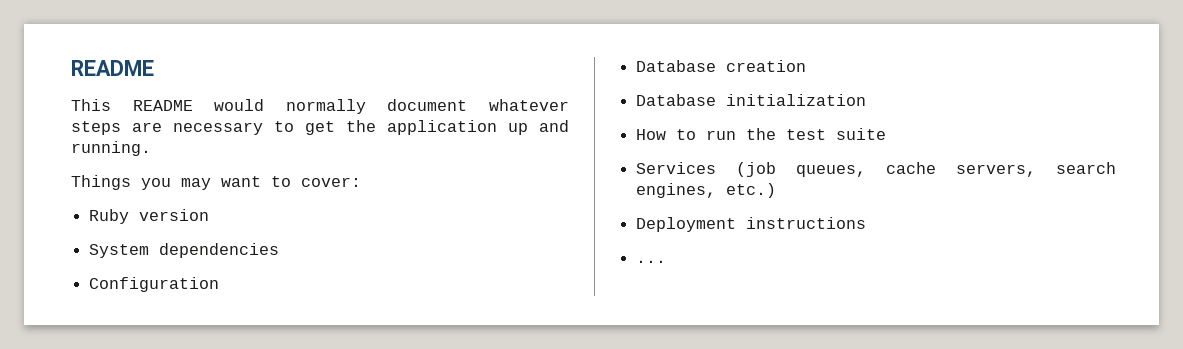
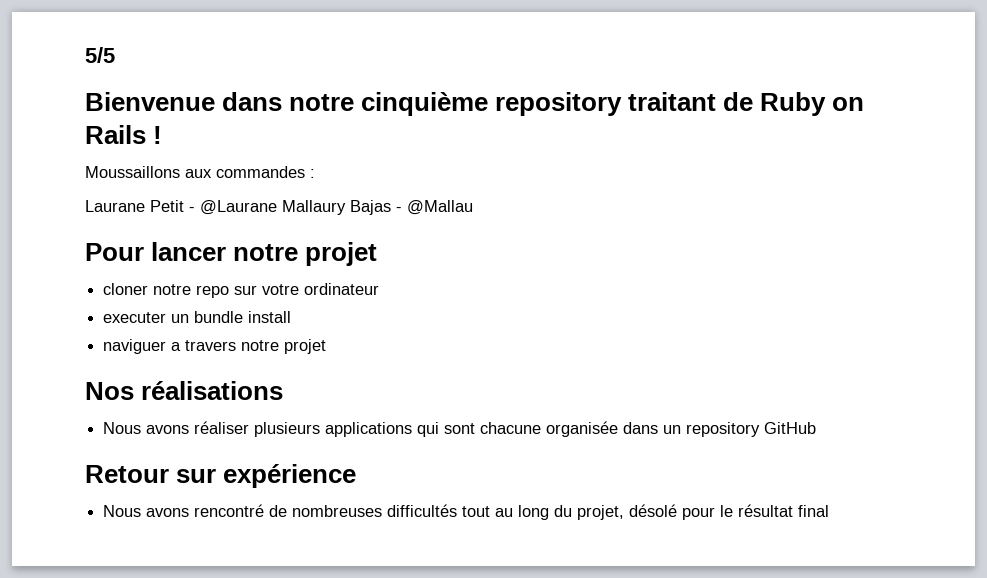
[71,60,154,76] [71,99,569,114] [71,120,569,135] [71,141,151,156] [71,175,361,190] [89,209,210,224] [89,243,280,258] [89,277,220,292] [636,60,807,72] [636,94,867,106] [636,128,887,140] [636,162,1116,177] [636,183,777,198] [636,217,867,232] [636,260,667,263] README // This README would normally document whatever steps are necessary to get the application up and running. // Things you may want to cover: // Ruby version // System dependencies // Configuration // Database creation // Database initialization // How to run the test suite // Services (job queues, cache servers, search engines, etc.) // Deployment instructions // ... -> [85,47,115,63] [85,92,865,116] [85,125,163,144] [85,166,315,178] [85,200,473,215] [85,242,378,266] [103,283,380,298] [103,311,292,323] [103,339,327,354] [85,381,284,400] [103,421,817,437] [85,464,357,488] [103,504,830,520] 5/5 // Bienvenue dans notre cinquième repository traitant de Ruby on Rails ! // Moussaillons aux commandes : // Laurane Petit - @Laurane Mallaury Bajas - @Mallau // Pour lancer notre projet // cloner notre repo sur votre ordinateur // executer un bundle install // naviguer a travers notre projet // Nos réalisations // Nous avons réaliser plusieurs applications qui sont chacune organisée dans un repository GitHub // Retour sur expérience // Nous avons rencontré de nombreuses difficultés tout au long du projet, désolé pour le résultat final

